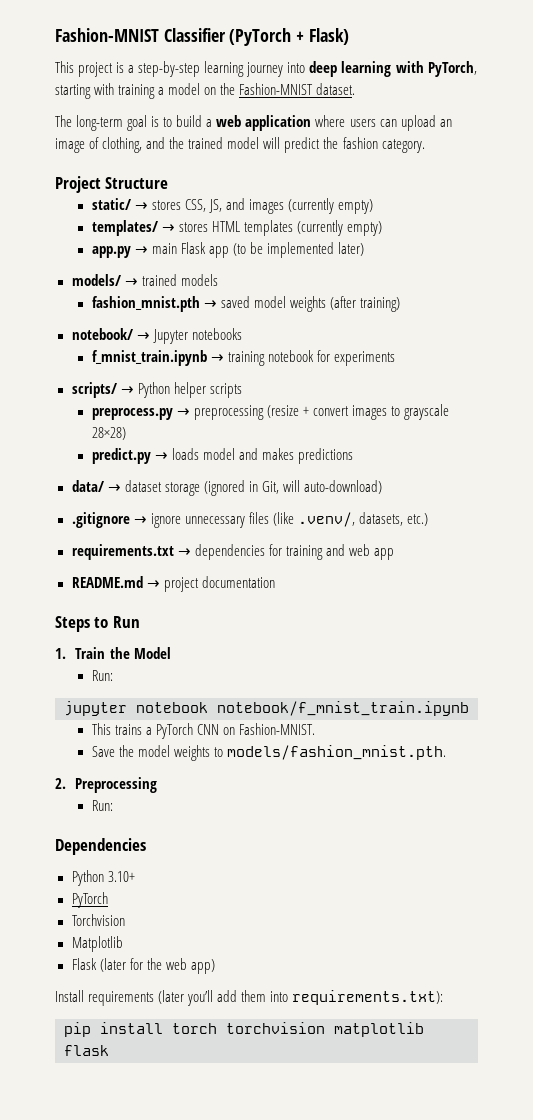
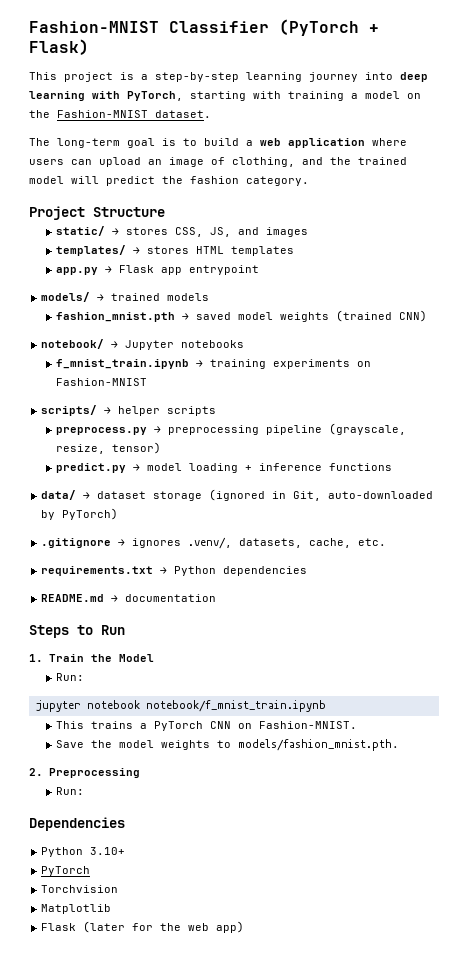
[288,198,374,214] (currently empty) -> (308, 232) none
[297,220,383,236] (currently empty) -> (294, 251) none
[152,243,178,254] main -> (112, 269) none
[233,242,365,258] (to be implemented later) -> [188,265,259,275] entrypoint
[330,296,401,312] (after training) -> [335,310,427,322] (trained CNN)
[268,350,331,362] notebook for -> (266, 364) none
(396, 358) none -> [356,361,371,367] [55,378,147,386] on Fashion-MNIST
[137,382,170,398] Python -> (112, 410) none
[267,404,450,420] [91,427,126,440] [91,448,354,464] (resize + convert images to grayscale 28×28) // predict.py → loads model and makes predictions -> [265,423,406,435] [55,442,161,454] [55,463,392,473] pipeline (grayscale, resize, tensor) // predict.py → model loading + inference functions
[282,480,382,494] will auto-download) -> [328,491,434,499] [41,508,119,520] auto-downloaded by PyTorch)
[150,512,428,528] ignore unnecessary files (like .venv/, datasets, etc.) -> [132,537,387,549] ignores .venv/, datasets, cache, etc.
(191, 552) none -> [174,566,217,576] Python
[268,544,394,560] for training and web app -> (308, 571) none
[163,577,199,592] project -> (119, 598) none
[55,990,444,1006] [64,1022,424,1037] [64,1045,109,1056] // Install requirements (later you’ll add them into requirements.txt): // pip install torch torchvision matplotlib flask -> (245, 927) none

